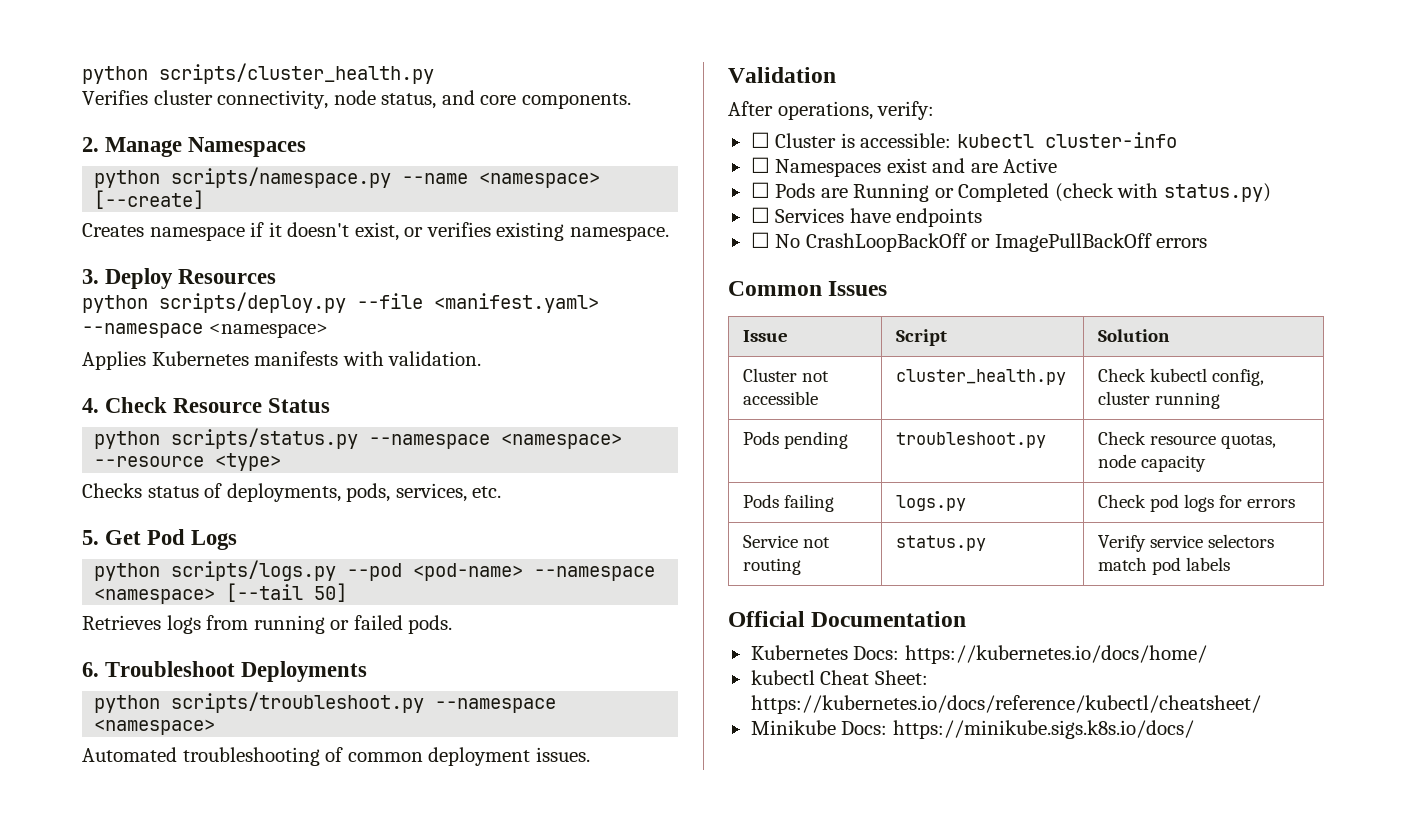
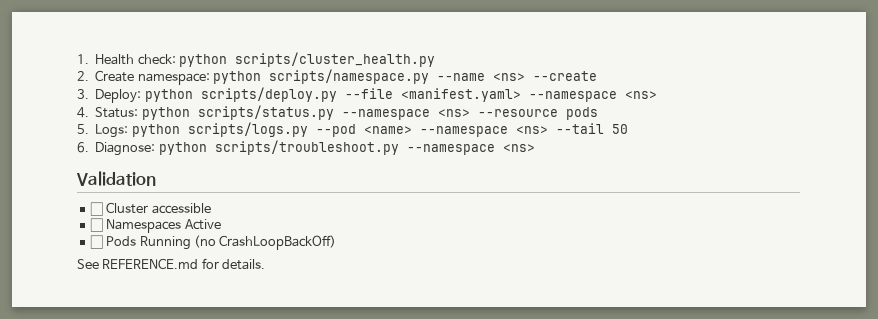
(82, 75) none -> [77,54,176,65] 1. Health check:
[82,90,631,109] [82,137,307,157] [94,167,601,188] [94,190,205,209] [82,222,669,241] [82,268,277,289] Verifies cluster connectivity, node status, and core components. // 2. Manage Namespaces // python scripts/namespace.py --name <namespace> [--create] // Creates namespace if it doesn't exist, or verifies existing namespace. // 3. Deploy Resources // -> [77,69,597,85] [77,89,142,103] 2. Create namespace: python scripts/namespace.py --name <ns> --create // 3. Deploy:
[208,323,328,338] [82,351,482,370] [82,397,331,413] [94,428,623,449] [94,453,282,471] [82,483,502,502] [82,529,238,550] [94,560,656,581] [94,583,348,604] [82,615,453,634] [82,661,368,682] [94,692,557,713] [94,719,216,735] [82,747,590,766] [728,67,836,83] [728,101,935,120] [750,132,1177,148] <namespace> // Applies Kubernetes manifests with validation. // 4. Check Resource Status // python scripts/status.py --namespace <namespace> --resource <type> // Checks status of deployments, pods, services, etc. // 5. Get Pod Logs // python scripts/logs.py --pod <pod-name> --namespace <namespace> [--tail 50] // Retrieves logs from running or failed pods. // 6. Troubleshoot Deployments // python scripts/troubleshoot.py --namespace <namespace> // Automated troubleshooting of common deployment issues. // Validation // After operations, verify: // ☐ Cluster is accessible: kubectl cluster-info -> [624,91,657,99] [77,105,598,120] [77,122,628,138] [77,140,535,156] [76,171,156,186] [89,202,211,216] <ns> // 4. Status: python scripts/status.py --namespace <ns> --resource pods // 5. Logs: python scripts/logs.py --pod <name> --namespace <ns> --tail 50 // 6. Diagnose: python scripts/troubleshoot.py --namespace <ns> // Validation // ☐ Cluster accessible
[886,158,998,173] exist and are -> (182, 226) none
[820,183,1271,202] [750,207,983,227] [750,232,1208,252] [728,281,888,296] [743,330,789,342] [896,329,948,346] [1098,329,1171,342] [743,368,830,382] [743,391,819,405] [896,369,1067,385] [1098,368,1265,386] [1098,391,1221,409] [743,431,849,449] [896,432,1047,448] [1098,431,1277,449] [1098,454,1207,472] [743,494,835,512] [896,495,967,511] [1098,494,1296,512] [743,535,831,548] [743,558,802,575] [896,535,987,551] [1098,534,1275,552] [1098,557,1231,575] [728,611,967,627] [750,645,1207,664] [750,670,928,685] [750,695,1261,714] [750,720,1194,739] are Running or Completed (check with status.py) // ☐ Services have endpoints // ☐ No CrashLoopBackOff or ImagePullBackOff errors // Common Issues // Issue | Script | Solution // Cluster not accessible | cluster_health.py | Check kubectl config, cluster running // Pods pending | troubleshoot.py | Check resource quotas, node capacity // Pods failing | logs.py | Check pod logs for errors // Service not routing | status.py | Verify service selectors match pod labels // Official Documentation // Kubernetes Docs: https://kubernetes.io/docs/home/ // kubectl Cheat Sheet: https://kubernetes.io/docs/reference/kubectl/cheatsheet/ // Minikube Docs: https://minikube.sigs.k8s.io/docs/ -> [139,235,337,250] [77,258,266,270] Running (no CrashLoopBackOff) // See REFERENCE.md for details.

